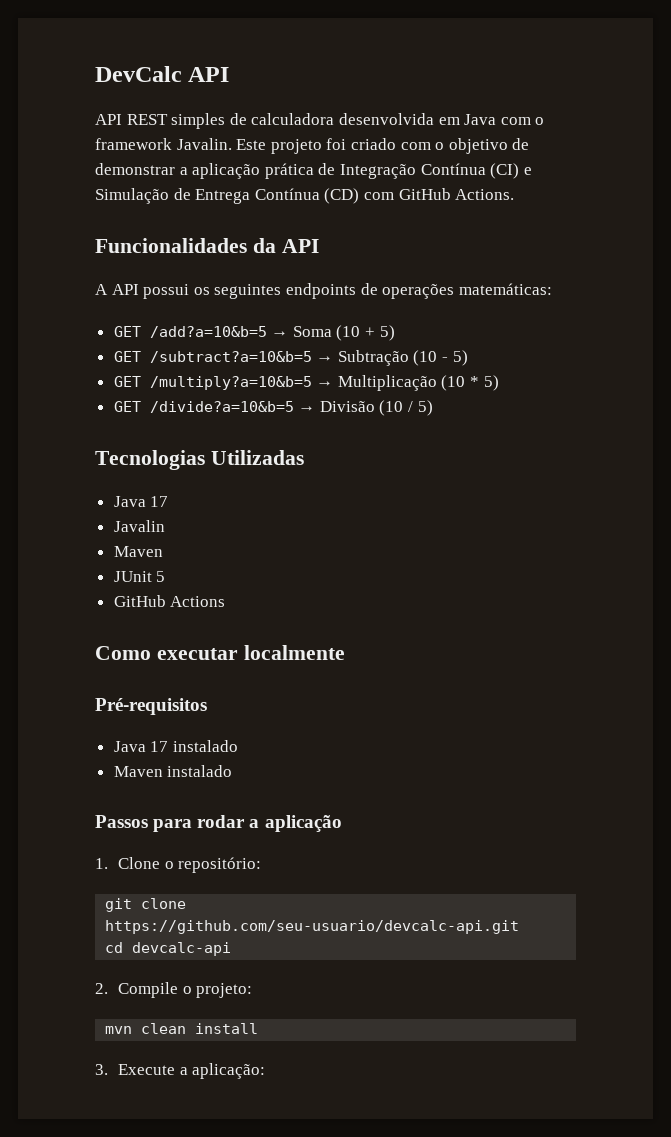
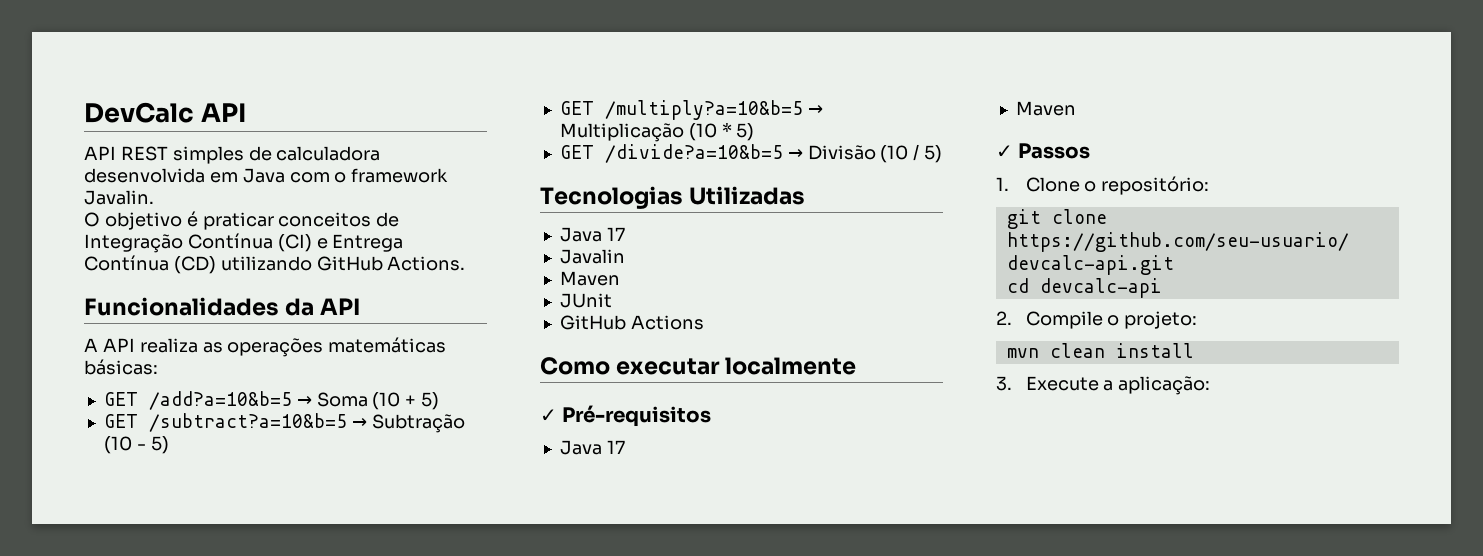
[236,138,530,154] [95,163,314,179] Este projeto foi criado com o objetivo de demonstrar a aplicação prática -> [84,211,372,230] // O objetivo é praticar conceitos
[95,188,191,204] Simulação de -> (328, 243) none
[363,192,394,200] com -> [220,256,312,271] utilizando
[143,283,552,299] possui os seguintes endpoints de operações matemáticas: -> [139,337,447,357] [84,359,158,375] realiza as operações matemáticas básicas:
[156,571,166,582] 5 -> (612, 300) none
(345, 652) none -> [540,409,557,422] ✓
[172,740,238,752] [113,765,233,777] instalado // Maven instalado // -> [1015,101,1076,116] [996,145,1013,158] // Maven // ✓
[153,815,342,832] para rodar a aplicação -> (1091, 151) none

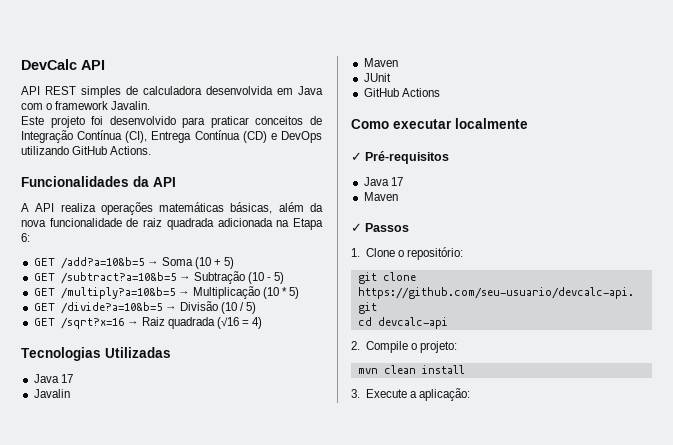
[84,211,198,230] O objetivo é -> [21,116,206,128] Este projeto foi desenvolvido para
[277,234,328,252] (CI) e -> [125,131,148,143] (CI),
(216, 265) none -> [270,131,322,143] e DevOps
[202,342,223,353] as -> (96, 207) none
[84,359,158,375] básicas: -> [230,202,323,214] [21,218,323,230] [21,233,30,242] básicas, além da nova funcionalidade de raiz quadrada adicionada na Etapa 6:
(943, 154) none -> [33,317,263,329] // GET /sqrt?x=16 → Raiz quadrada (√16 = 4)

